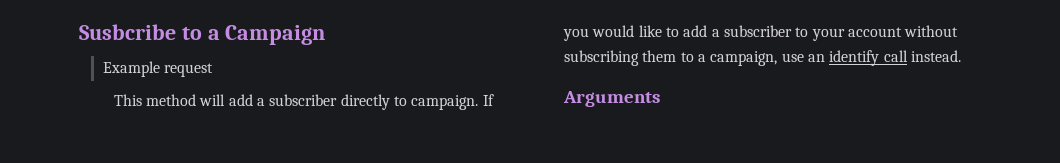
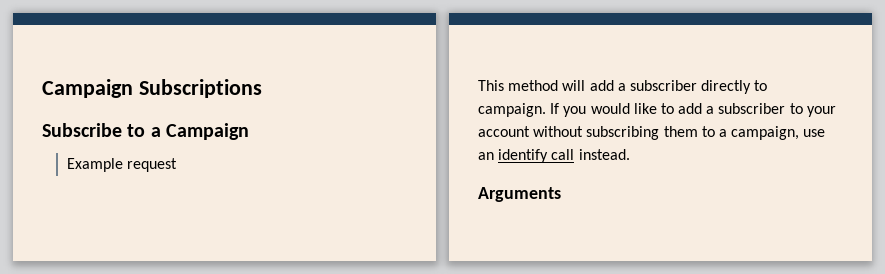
[79,24,176,40] Susbcribe -> [42,79,262,98] [42,123,122,137] Campaign Subscriptions // Subscribe

